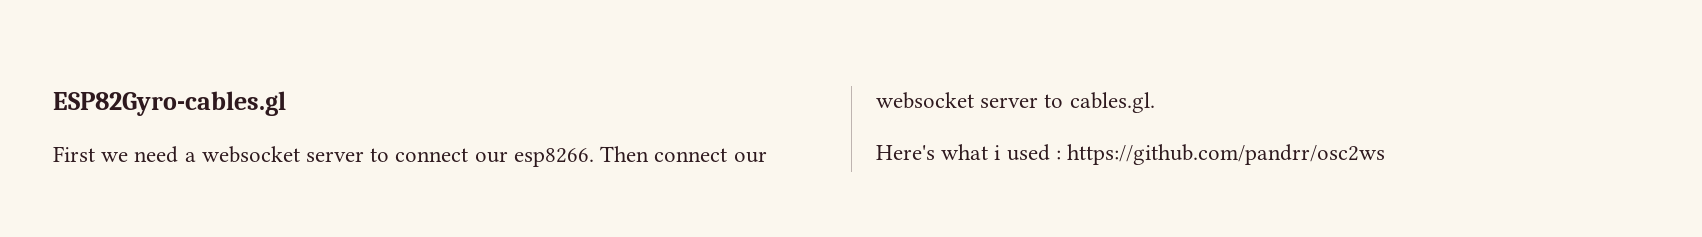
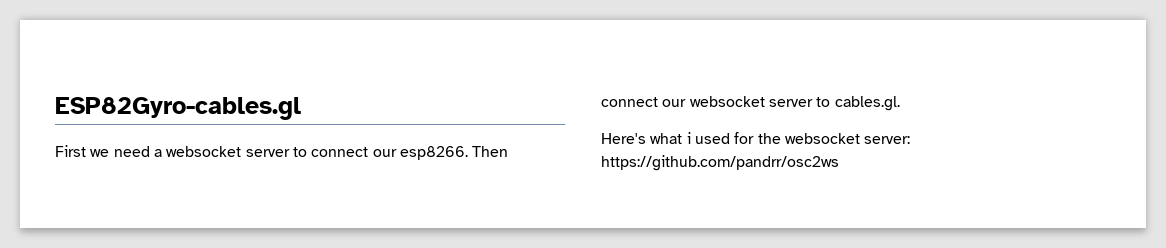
[1055,150,1061,160] : -> [734,132,911,144] for the websocket server:

